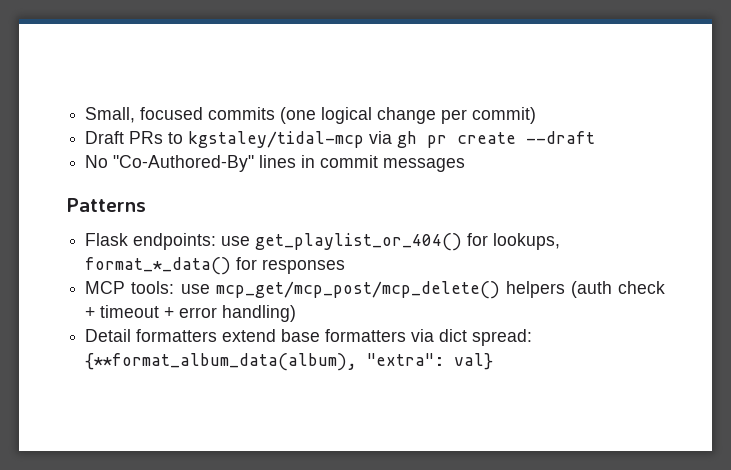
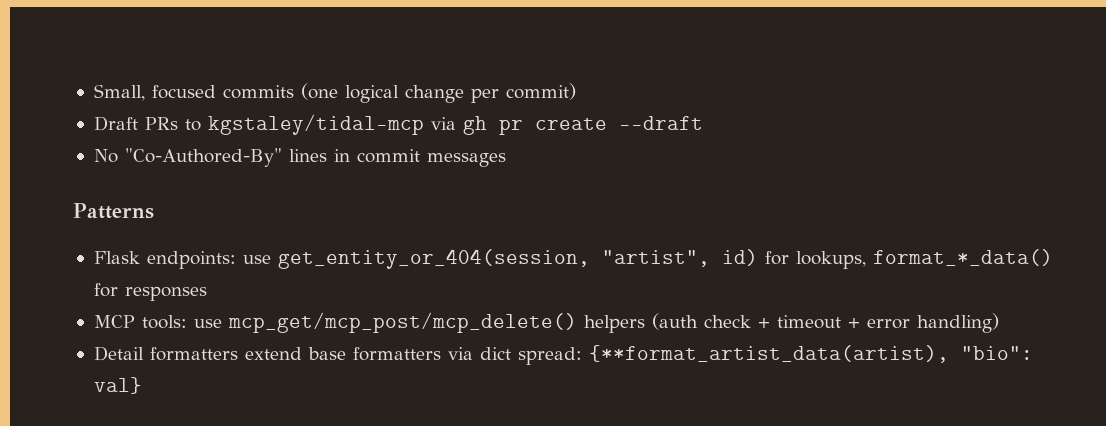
[255,233,463,251] get_playlist_or_404() -> [277,249,758,269] get_entity_or_404(session, "artist", id)
[85,353,445,371] {**format_album_data(album), "extra": -> [588,345,1033,363] {**format_artist_data(artist), "bio":

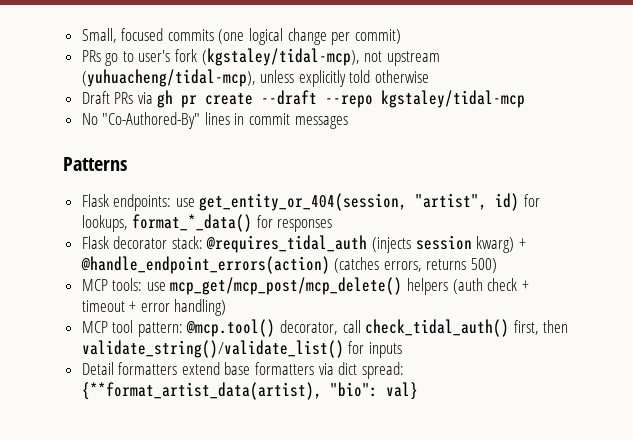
(576, 91) none -> [81,48,440,66] [81,69,430,87] // PRs go to user's fork (kgstaley/tidal-mcp), not upstream (yuhuacheng/tidal-mcp), unless explicitly told otherwise
[184,114,424,135] to kgstaley/tidal-mcp -> (134, 98) none
(703, 123) none -> [325,90,526,108] --repo kgstaley/tidal-mcp
(207, 293) none -> [81,235,526,253] [80,256,498,274] // Flask decorator stack: @requires_tidal_auth (injects session kwarg) + @handle_endpoint_errors(action) (catches errors, returns 500)
(999, 323) none -> [81,319,569,337] [81,340,402,358] // MCP tool pattern: @mcp.tool() decorator, call check_tidal_auth() first, then validate_string()/validate_list() for inputs

